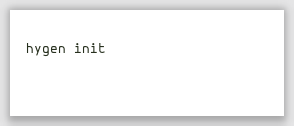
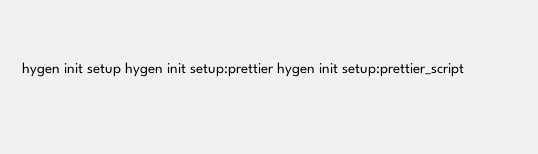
[26,43,106,57] hygen init -> [22,62,465,77] hygen init setup hygen init setup:prettier hygen init setup:prettier_script

